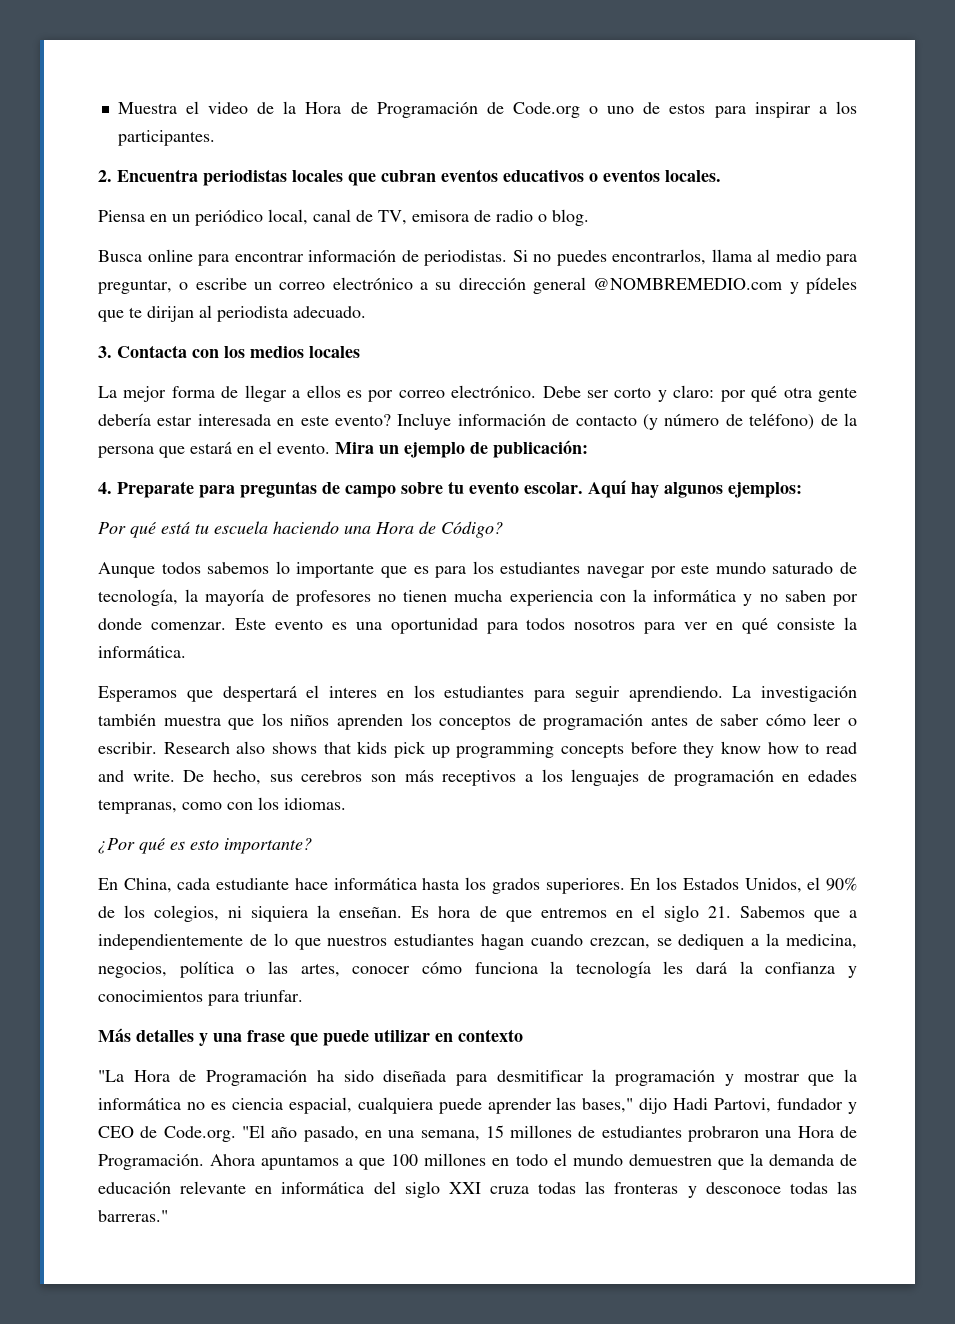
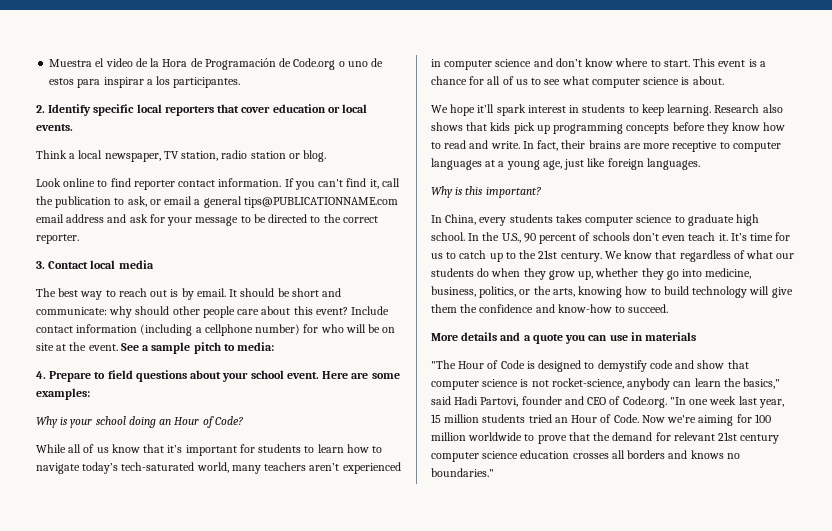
[117,169,721,186] [98,209,589,226] [98,249,857,266] [98,277,857,294] [98,305,366,322] [98,345,360,358] [98,385,858,402] [98,413,857,430] [98,440,588,458] [98,480,802,498] [98,521,503,538] [98,561,858,578] [98,589,859,606] [98,617,857,634] [98,646,186,658] [98,685,857,702] [98,713,858,730] [98,742,157,754] Encuentra periodistas locales que cubran eventos educativos o eventos locales. // Piensa en un periódico local, canal de TV, emisora de radio o blog. // Busca online para encontrar información de periodistas. Si no puedes encontrarlos, llama al medio para preguntar, o escribe un correo electrónico a su dirección general @NOMBREMEDIO.com y pídeles que te dirijan al periodista adecuado. // 3. Contacta con los medios locales // La mejor forma de llegar a ellos es por correo electrónico. Debe ser corto y claro: por qué otra gente debería estar interesada en este evento? Incluye información de contacto (y número de teléfono) de la persona que estará en el evento. Mira un ejemplo de publicación: // 4. Preparate para preguntas de campo sobre tu evento escolar. Aquí hay algunos ejemplos: // Por qué está tu escuela haciendo una Hora de Código? // Aunque todos sabemos lo importante que es para los estudiantes navegar por este mundo saturado de tecnología, la mayoría de profesores no tienen mucha experiencia con la informática y no saben por donde comenzar. Este evento es una oportunidad para todos nosotros para ver en qué consiste la informática. // Esperamos que despertará el interes en los estudiantes para seguir aprendiendo. La investigación también muestra que los niños aprenden los conceptos de programación antes de saber cómo leer o escribir. -> [48,104,368,116] [36,124,73,131] [36,150,327,162] [36,178,400,190] [36,196,398,208] [36,214,378,226] [36,234,79,244] [36,260,154,269] [36,288,342,300] [36,306,390,318] [36,324,396,336] [36,342,275,354] [36,370,400,382] [36,388,90,400] [36,416,243,428] [36,444,383,456] [36,462,401,474] [431,58,766,70] [431,76,724,88] [431,104,712,116] Identify specific local reporters that cover education or local events. // Think a local newspaper, TV station, radio station or blog. // Look online to find reporter contact information. If you can't find it, call the publication to ask, or email a general tips@PUBLICATIONNAME.com email address and ask for your message to be directed to the correct reporter. // 3. Contact local media // The best way to reach out is by email. It should be short and communicate: why should other people care about this event? Include contact information (including a cellphone number) for who will be on site at the event. See a sample pitch to media: // 4. Prepare to field questions about your school event. Here are some examples: // Why is your school doing an Hour of Code? // While all of us know that it’s important for students to learn how to navigate today’s tech-saturated world, many teachers aren’t experienced in computer science and don’t know where to start. This event is a chance for all of us to see what computer science is about. // We hope it’ll spark interest in students to keep learning.
[183,769,857,786] [98,797,346,814] [98,838,312,854] [98,877,858,894] [98,905,857,922] [98,933,857,950] [98,961,857,978] [98,990,303,1006] [98,1028,523,1046] [98,1069,857,1086] [98,1097,858,1114] [98,1125,857,1142] [98,1153,858,1170] [98,1181,857,1198] [98,1210,168,1222] De hecho, sus cerebros son más receptivos a los lenguajes de programación en edades tempranas, como con los idiomas. // ¿Por qué es esto importante? // En China, cada estudiante hace informática hasta los grados superiores. En los Estados Unidos, el 90% de los colegios, ni siquiera la enseñan. Es hora de que entremos en el siglo 21. Sabemos que a independientemente de lo que nuestros estudiantes hagan cuando crezcan, se dediquen a la medicina, negocios, política o las artes, conocer cómo funciona la tecnología les dará la confianza y conocimientos para triunfar. // Más detalles y una frase que puede utilizar en contexto // "La Hora de Programación ha sido diseñada para desmitificar la programación y mostrar que la informática no es ciencia espacial, cualquiera puede aprender las bases," dijo Hadi Partovi, fundador y CEO de Code.org. "El año pasado, en una semana, 15 millones de estudiantes probraron una Hora de Programación. Ahora apuntamos a que 100 millones en todo el mundo demuestren que la demanda de educación relevante en informática del siglo XXI cruza todas las fronteras y desconoce todas las barreras." -> [522,140,781,152] [431,158,700,170] [431,186,541,198] [431,214,760,226] [431,232,791,244] [431,250,795,262] [431,268,752,280] [431,286,793,298] [431,304,669,313] [431,332,697,344] [431,360,749,372] [431,378,781,390] [431,396,784,408] [431,414,771,426] [431,432,780,444] [431,450,740,462] [431,468,494,477] In fact, their brains are more receptive to computer languages at a young age, just like foreign languages. // Why is this important? // In China, every students takes computer science to graduate high school. In the U.S., 90 percent of schools don’t even teach it. It’s time for us to catch up to the 21st century. We know that regardless of what our students do when they grow up, whether they go into medicine, business, politics, or the arts, knowing how to build technology will give them the confidence and know-how to succeed. // More details and a quote you can use in materials // "The Hour of Code is designed to demystify code and show that computer science is not rocket-science, anybody can learn the basics," said Hadi Partovi, founder and CEO of Code.org. "In one week last year, 15 million students tried an Hour of Code. Now we're aiming for 100 million worldwide to prove that the demand for relevant 21st century computer science education crosses all borders and knows no boundaries."

